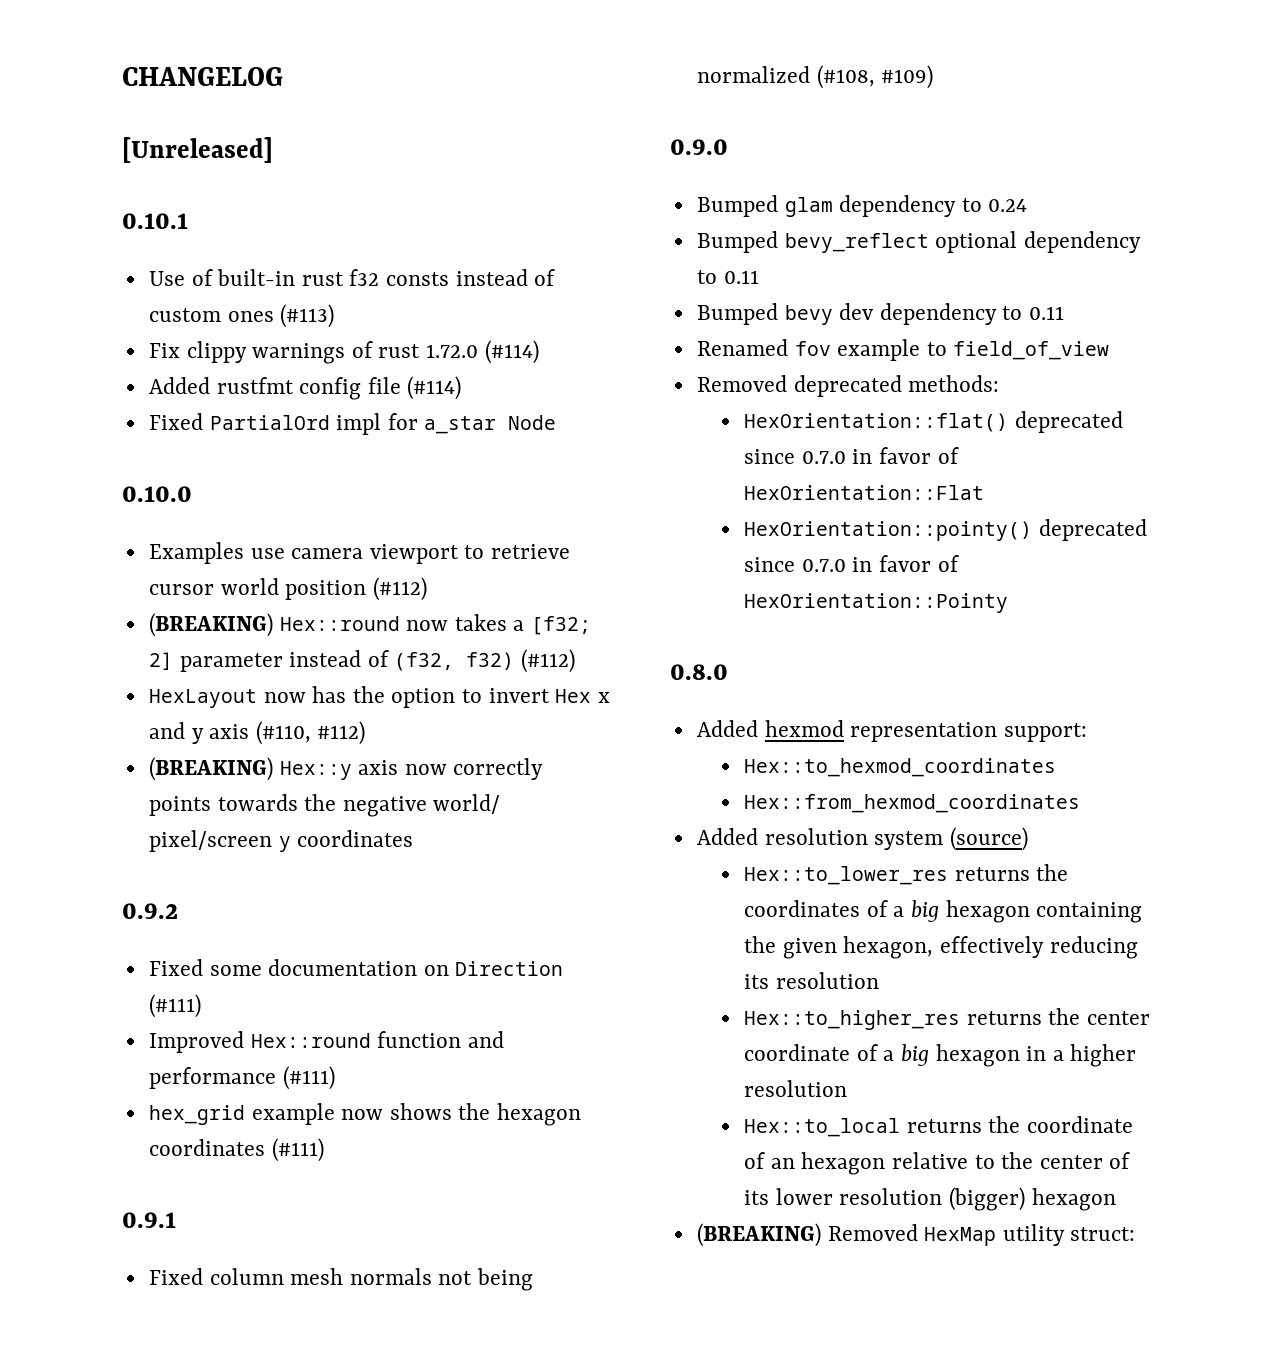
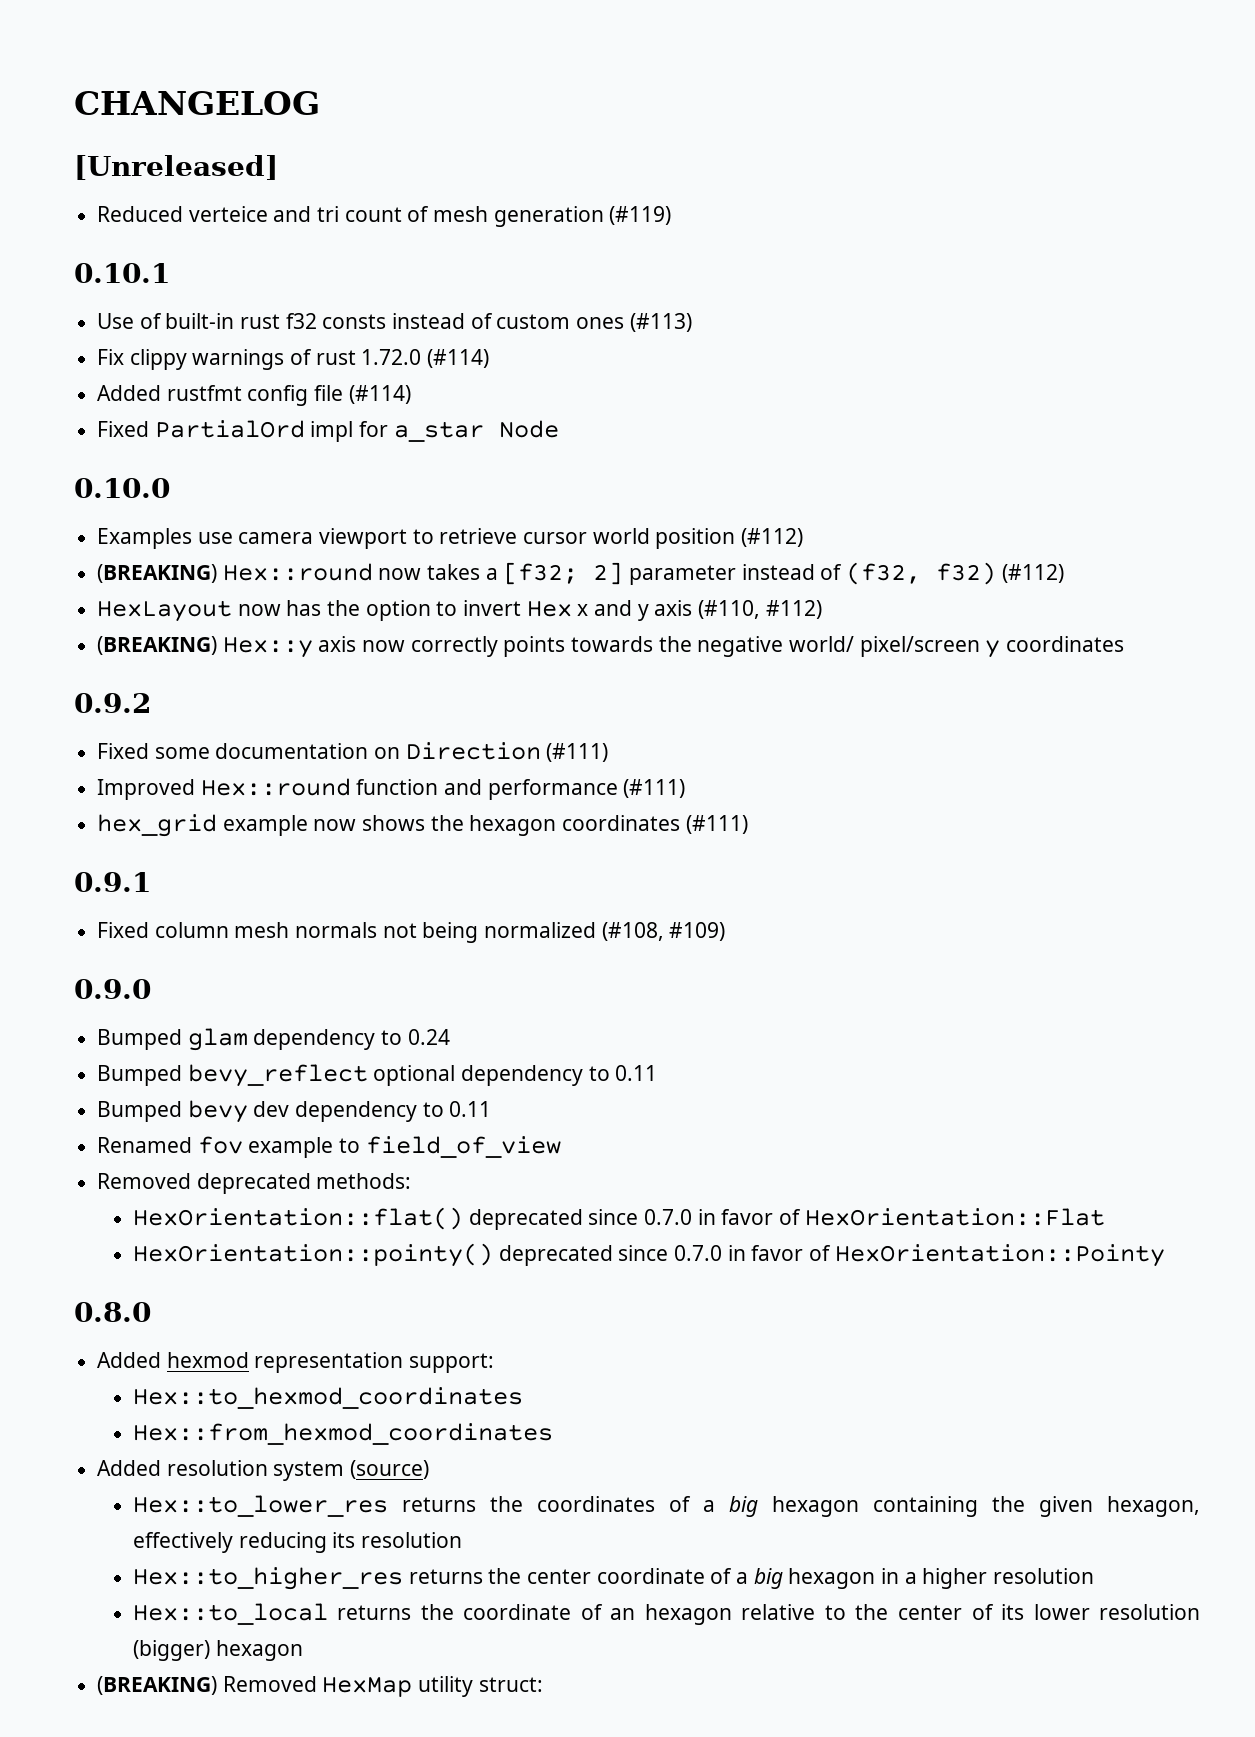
(273, 150) none -> [97,206,672,227] // Reduced verteice and tri count of mesh generation (#119)

